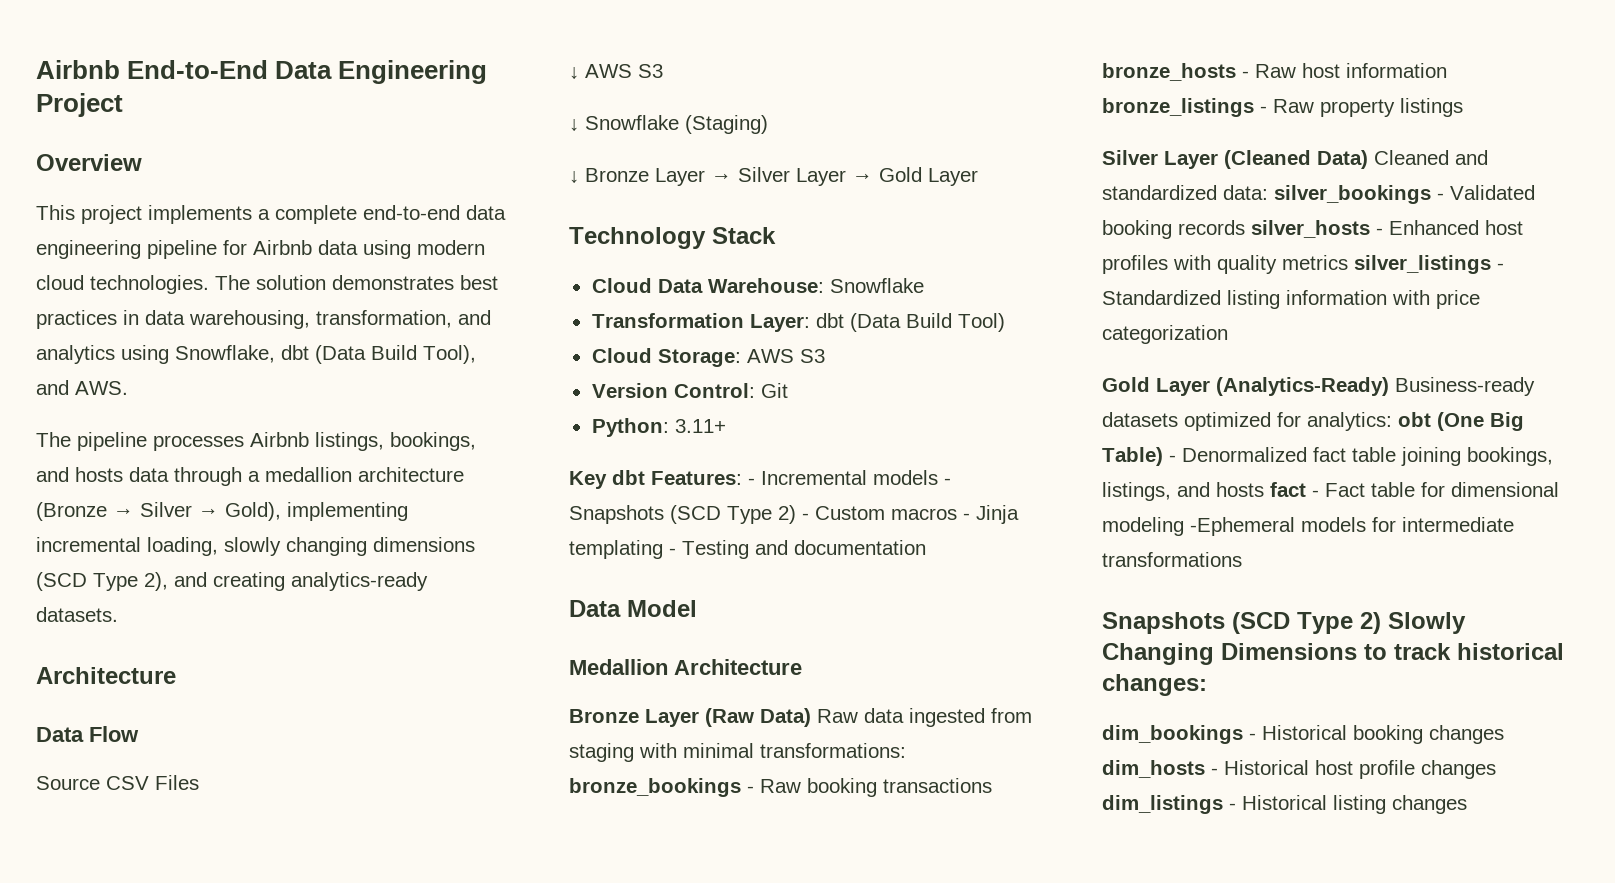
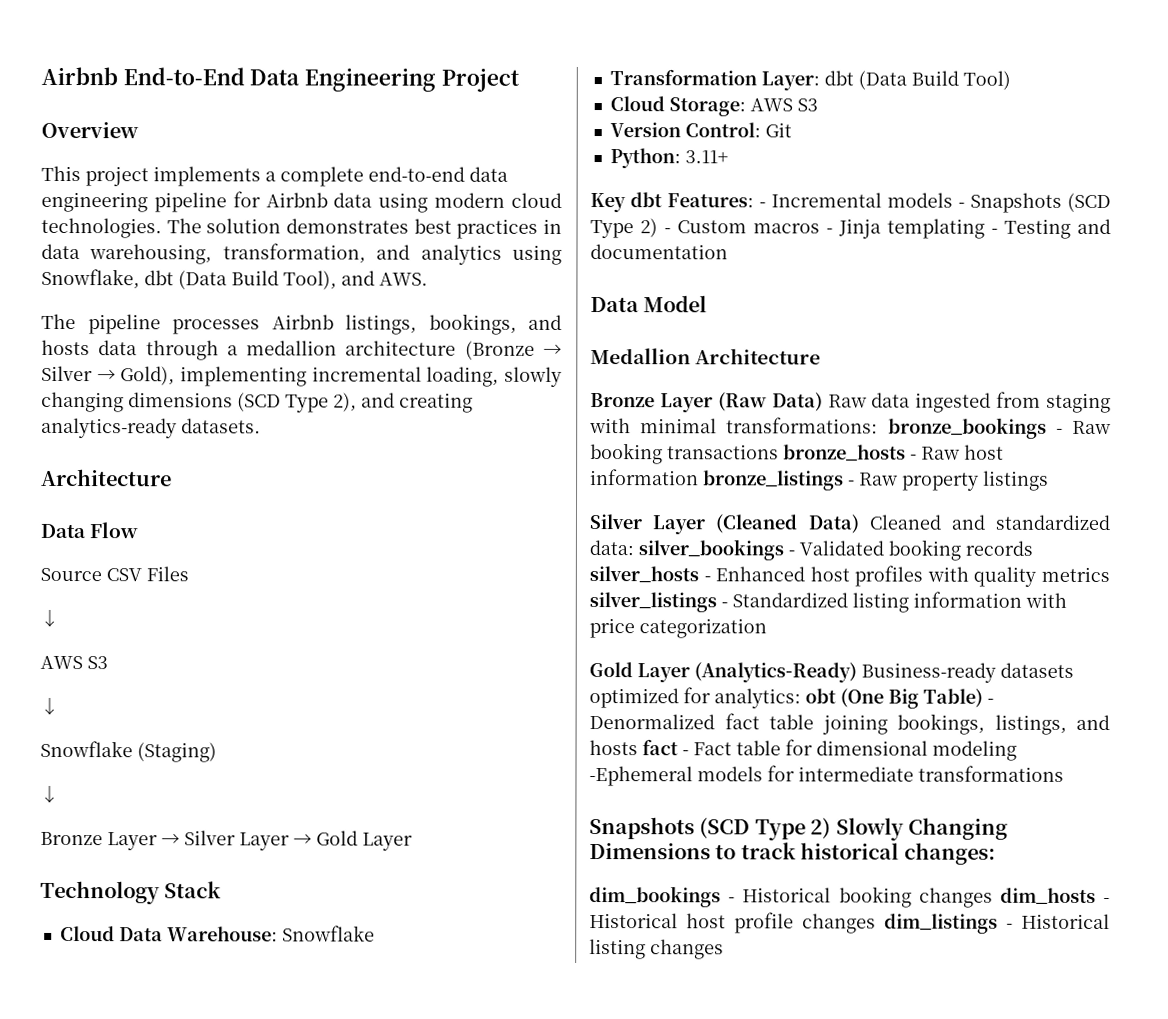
(579, 73) none -> (59, 618) //
(579, 125) none -> (59, 706) //
(579, 177) none -> (59, 794) //

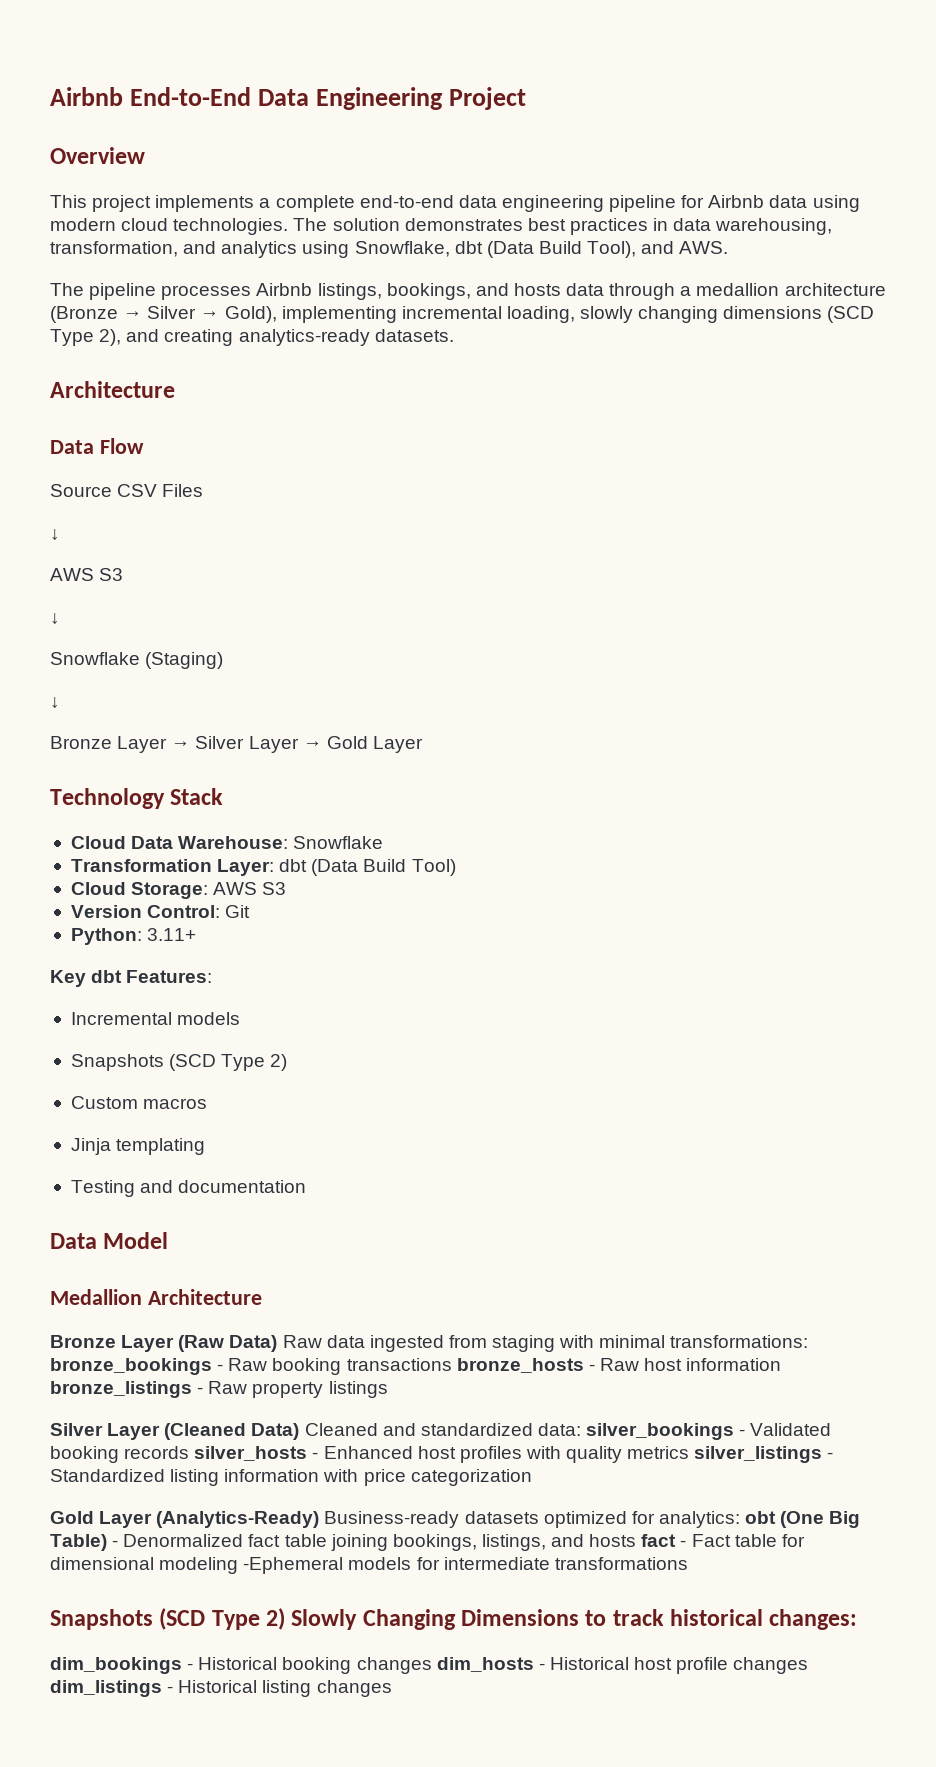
[759,202,766,208] - -> (213, 976) //
[958,192,1111,213] [590,218,671,239] - Snapshots (SCD Type 2) - -> [70,1054,288,1071] // Snapshots (SCD Type 2) //
[826,228,833,234] - -> (208, 1103) //
[991,228,998,234] - -> (206, 1146) //

